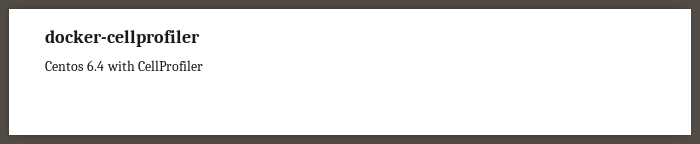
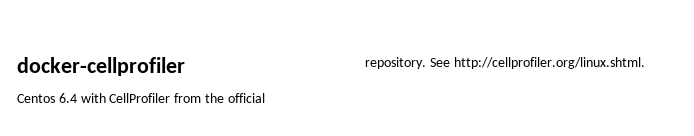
(204, 65) none -> [174,93,265,103] [365,57,645,69] from the official repository. See http://cellprofiler.org/linux.shtml.

